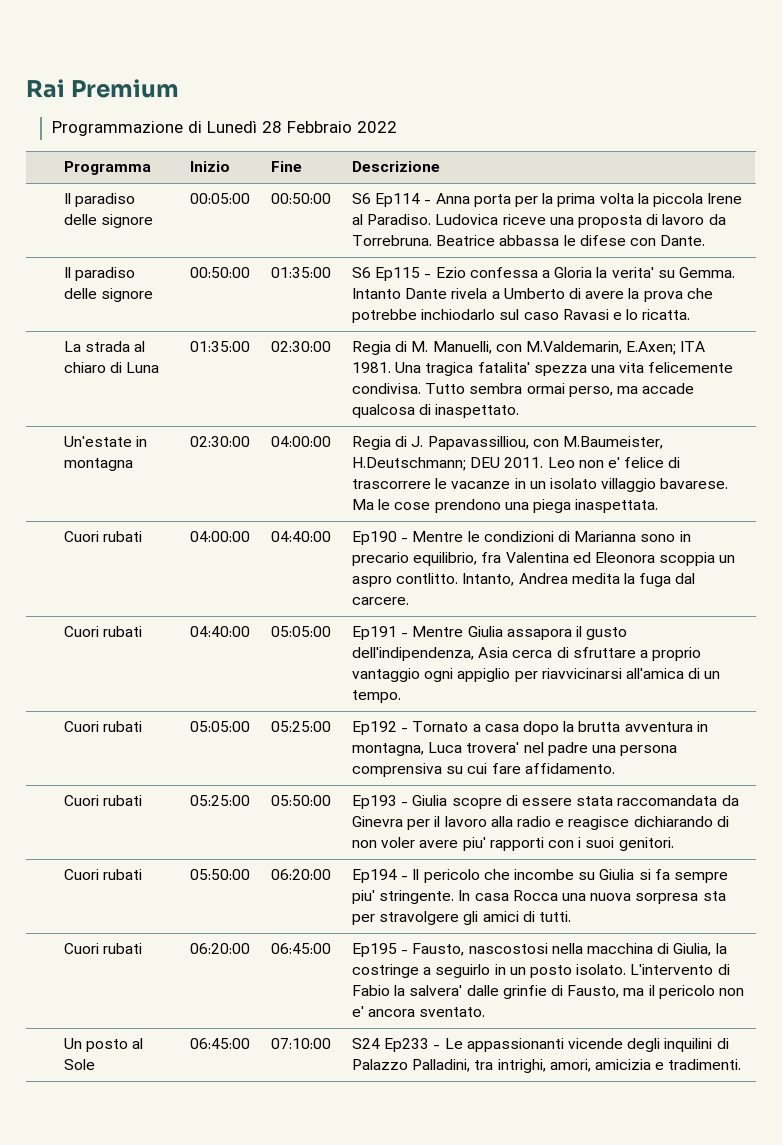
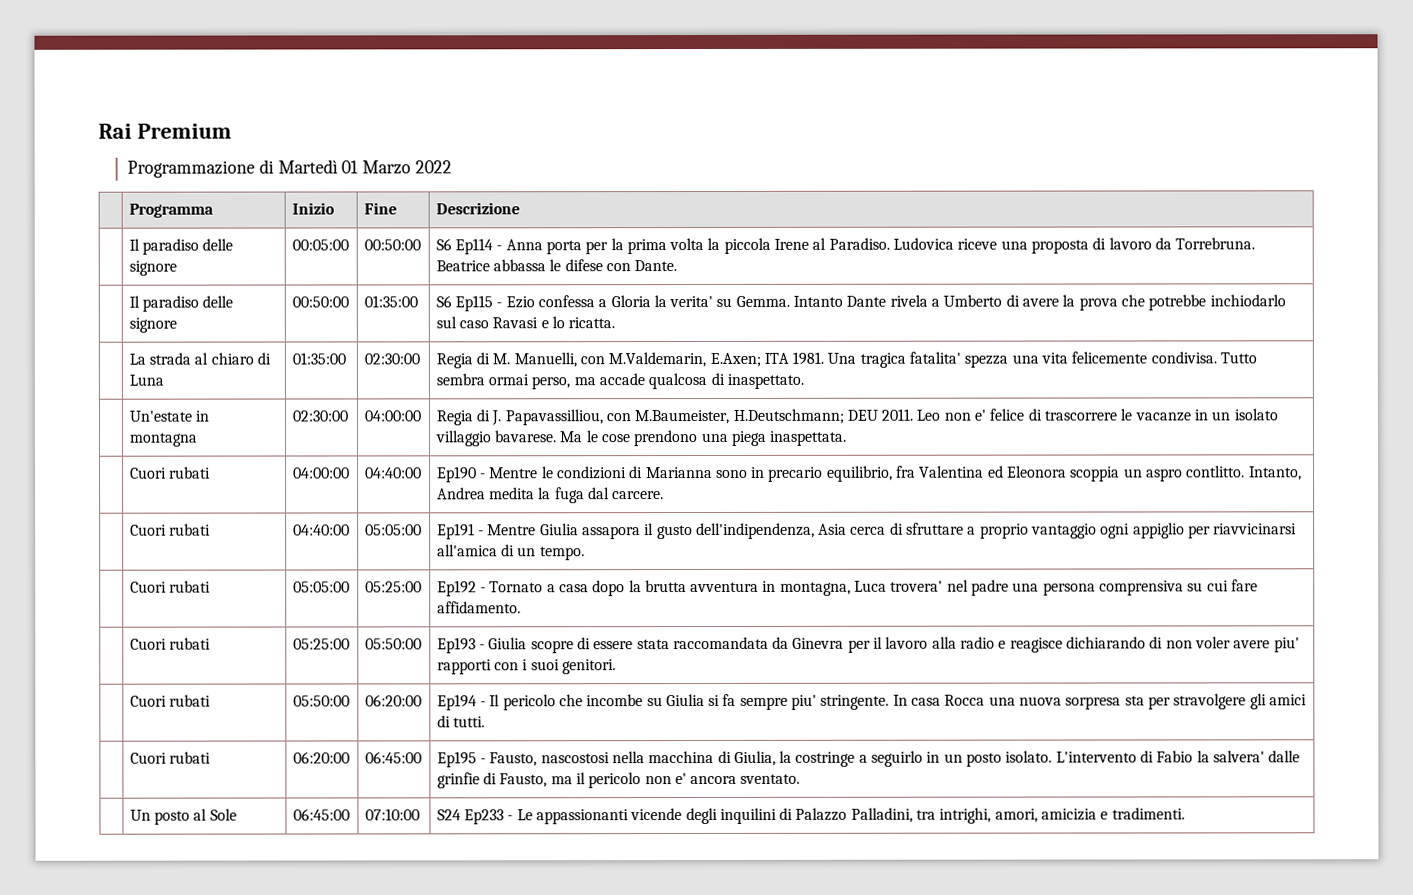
[206,121,352,133] Lunedì 28 Febbraio -> [277,159,412,175] Martedì 01 Marzo

